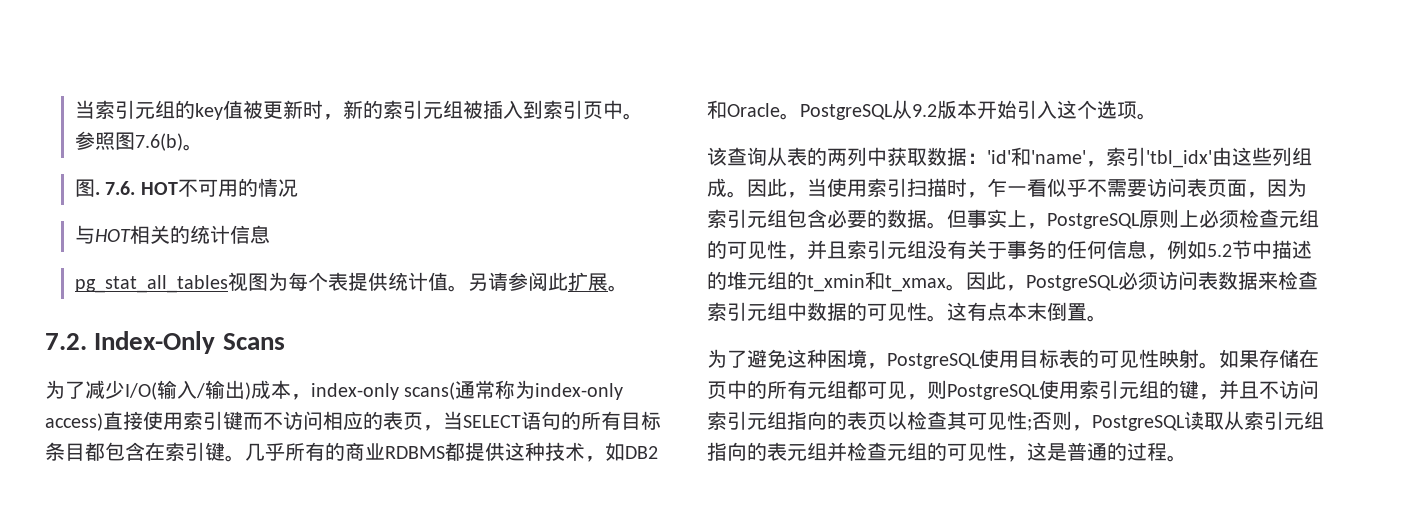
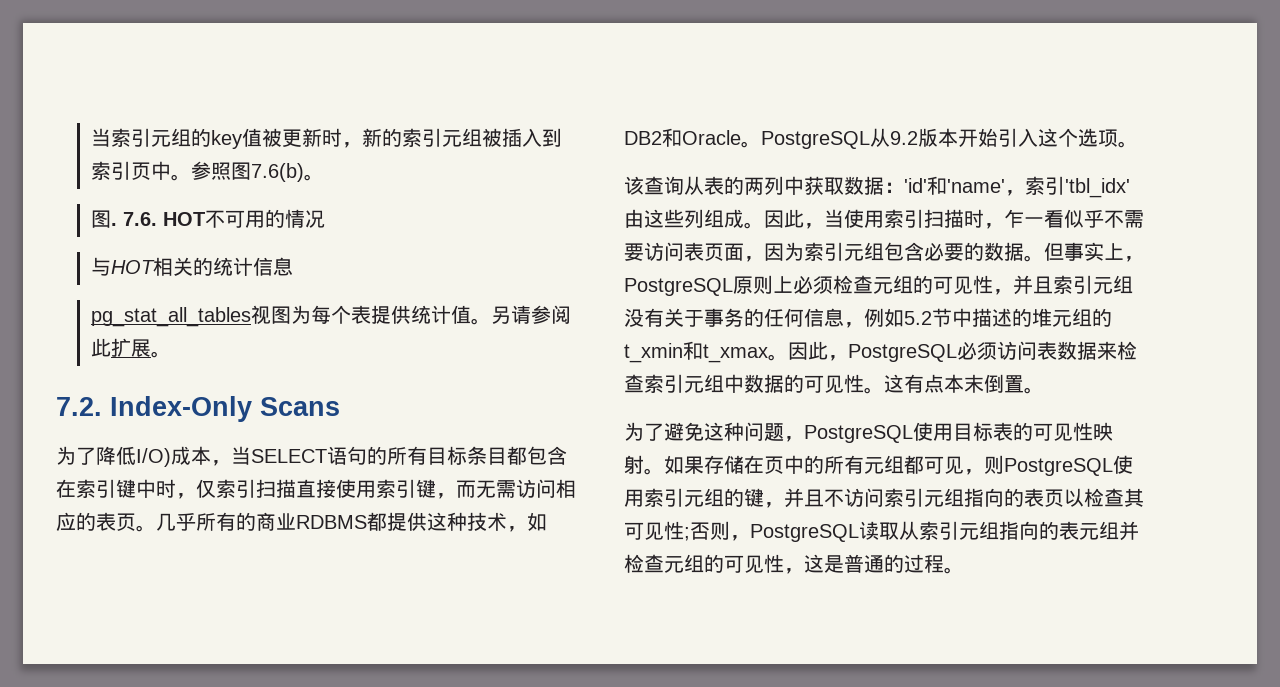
[85,380,624,400] [45,411,423,431] 减少I/O(输入/输出)成本，index-only scans(通常称为index-only access)直接使用索引键而不访问相应的表页 -> [96,446,211,467] 降低I/O)成本
(225, 451) none -> [136,479,576,499] [56,512,136,531] 中时，仅索引扫描直接使用索引键，而无需访问相应的表页
[827,349,867,368] 困境 -> [744,422,784,441] 问题

